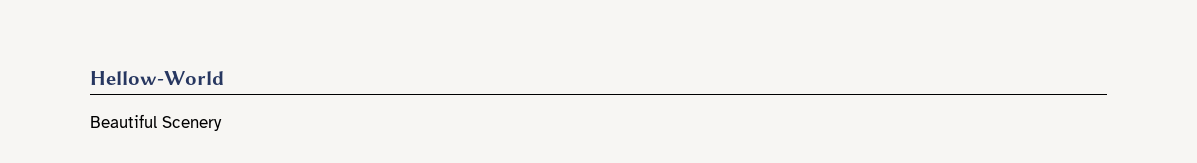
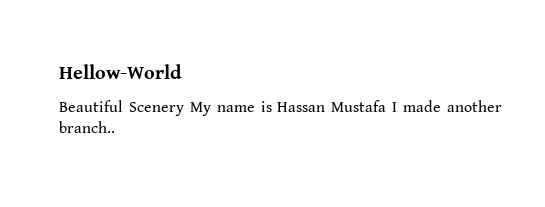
(222, 123) none -> [189,100,503,116] [59,121,115,133] My name is Hassan Mustafa I made another branch..

